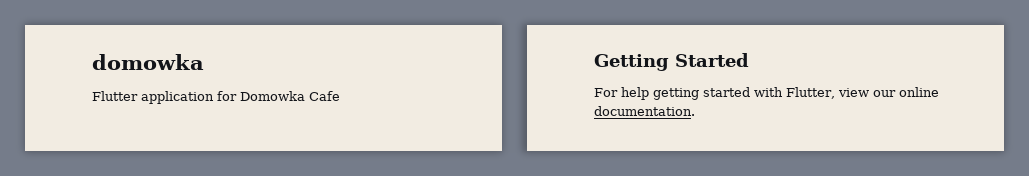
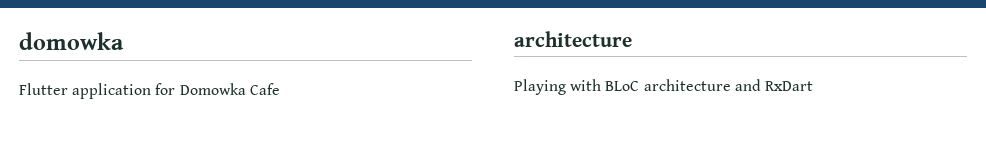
[594,53,749,71] [594,87,939,100] [594,106,695,116] Getting Started // For help getting started with Flutter, view our online documentation. -> [514,31,632,47] [514,79,813,95] architecture // Playing with BLoC architecture and RxDart

